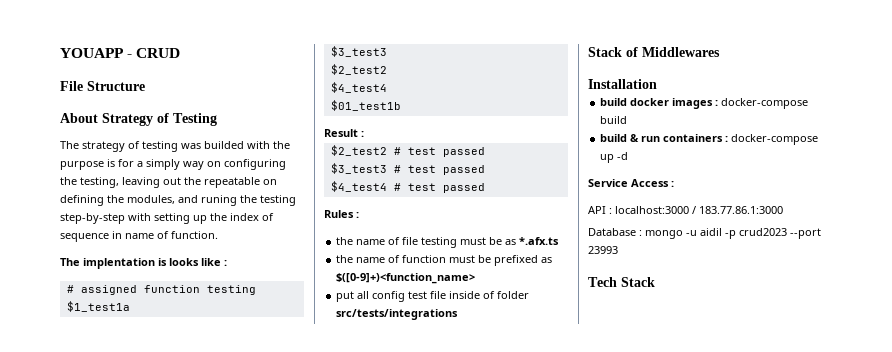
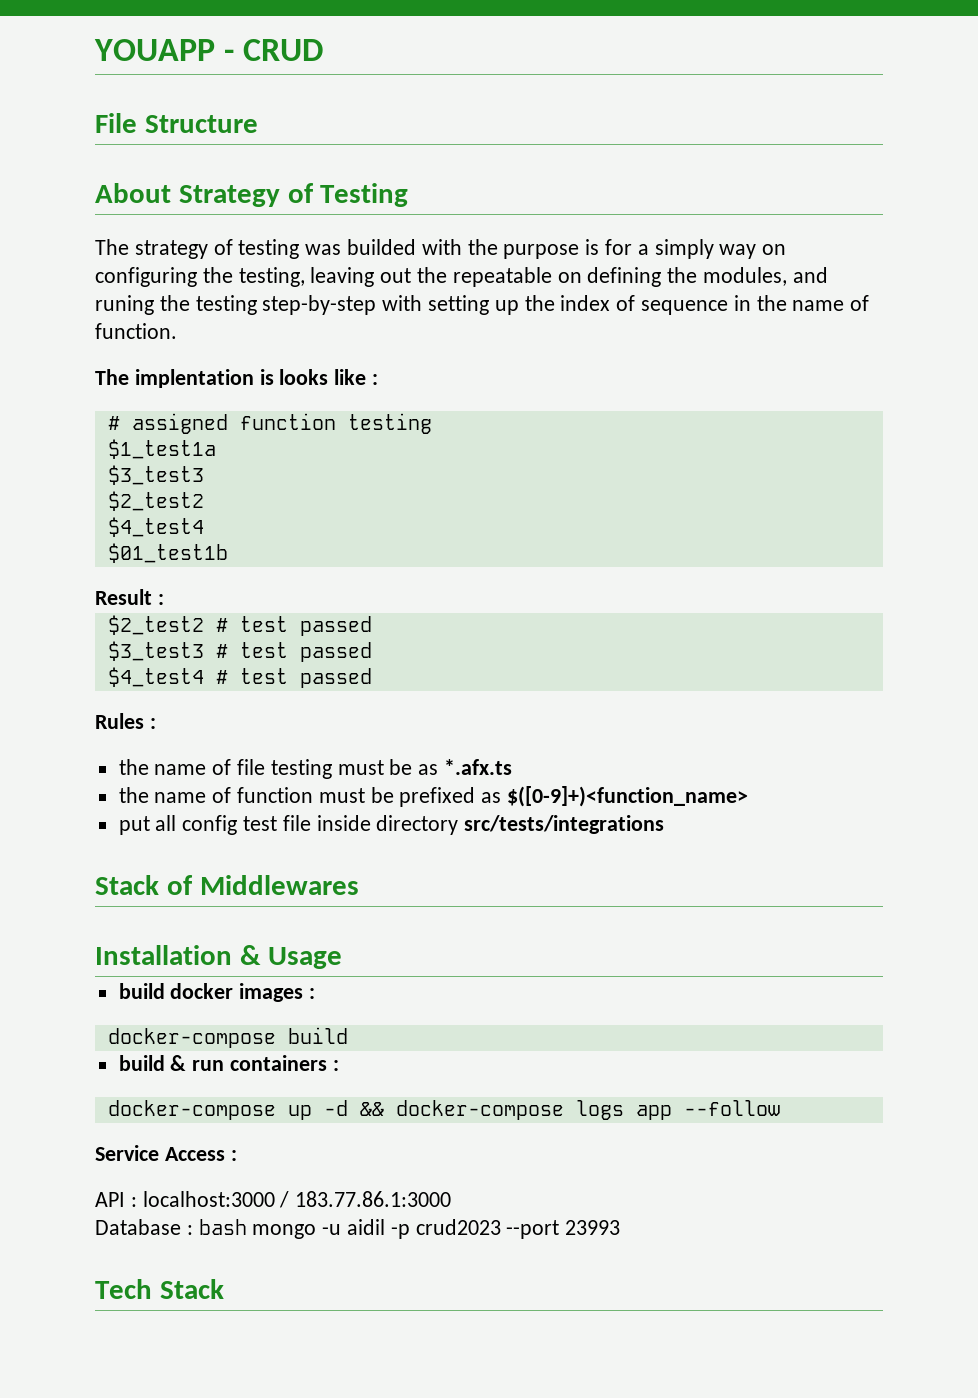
(122, 235) none -> [756,295,787,311] the
[483,291,530,299] of folder -> [376,815,459,835] directory
(657, 84) none -> [239,945,342,969] & Usage
(719, 103) none -> (316, 993) //
(729, 139) none -> (339, 1065) //
(629, 156) none -> [359,1100,780,1120] && docker-compose logs app --follow
(642, 233) none -> [198,1219,247,1235] bash

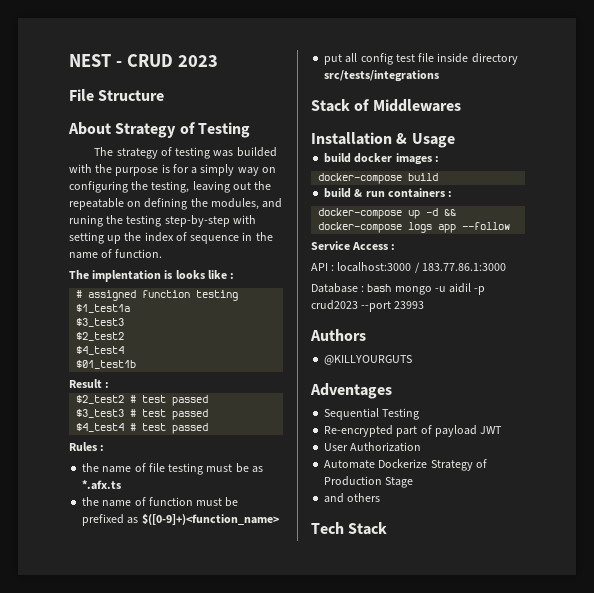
[94,39,215,61] YOUAPP -> [69,54,111,67] NEST
(324, 50) none -> [177,55,218,67] 2023
(621, 1227) none -> [310,329,366,341] [324,355,413,365] [310,383,392,399] [324,408,420,420] [324,425,503,437] [324,442,422,452] [324,459,487,471] [324,476,414,488] [324,493,381,503] // Authors // @KILLYOURGUTS // Adventages // Sequential Testing // Re-encrypted part of payload JWT // User Authorization // Automate Dockerize Strategy of Production Stage // and others

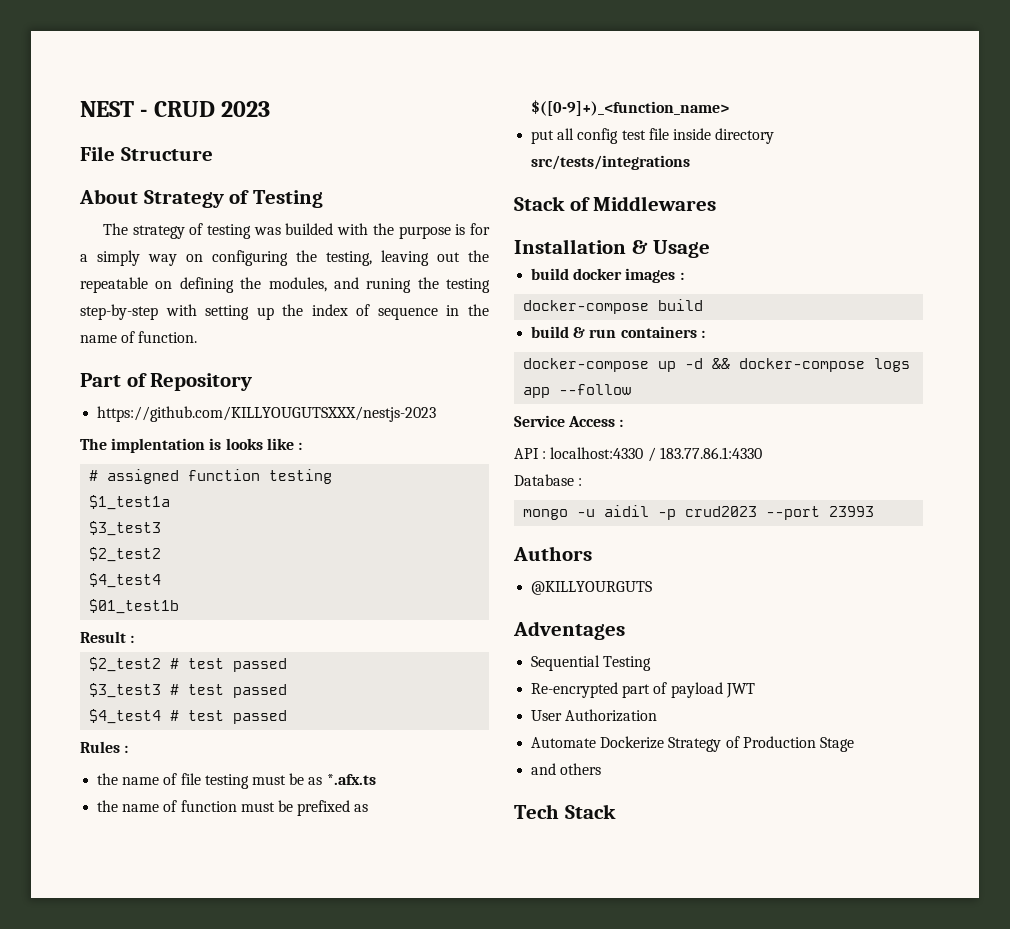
(163, 253) none -> [80,373,253,391] [97,406,437,422] // Part of Repository // https://github.com/KILLYOUGUTSXXX/nestjs-2023
[141,514,279,525] $([0-9]+)<function_name> -> [531,100,730,116] $([0-9]+)_<function_name>
[337,262,506,273] localhost:3000 / 183.77.86.1:3000 -> [550,447,762,462] localhost:4330 / 183.77.86.1:4330
[367,284,392,292] bash -> (583, 482) //

